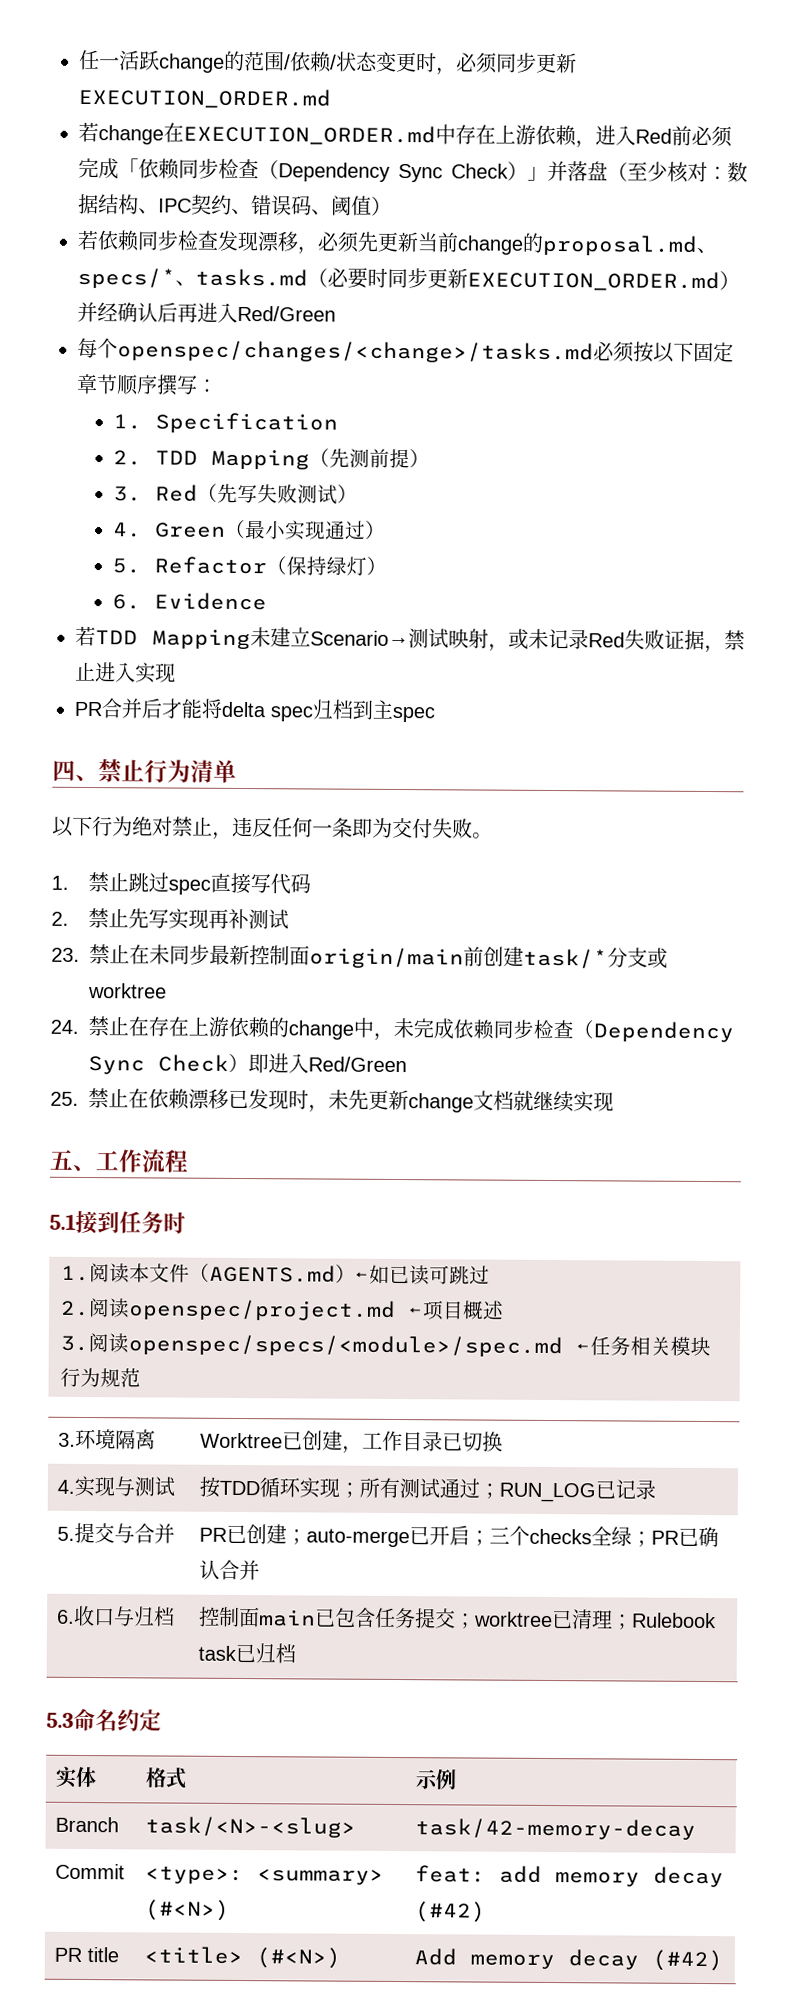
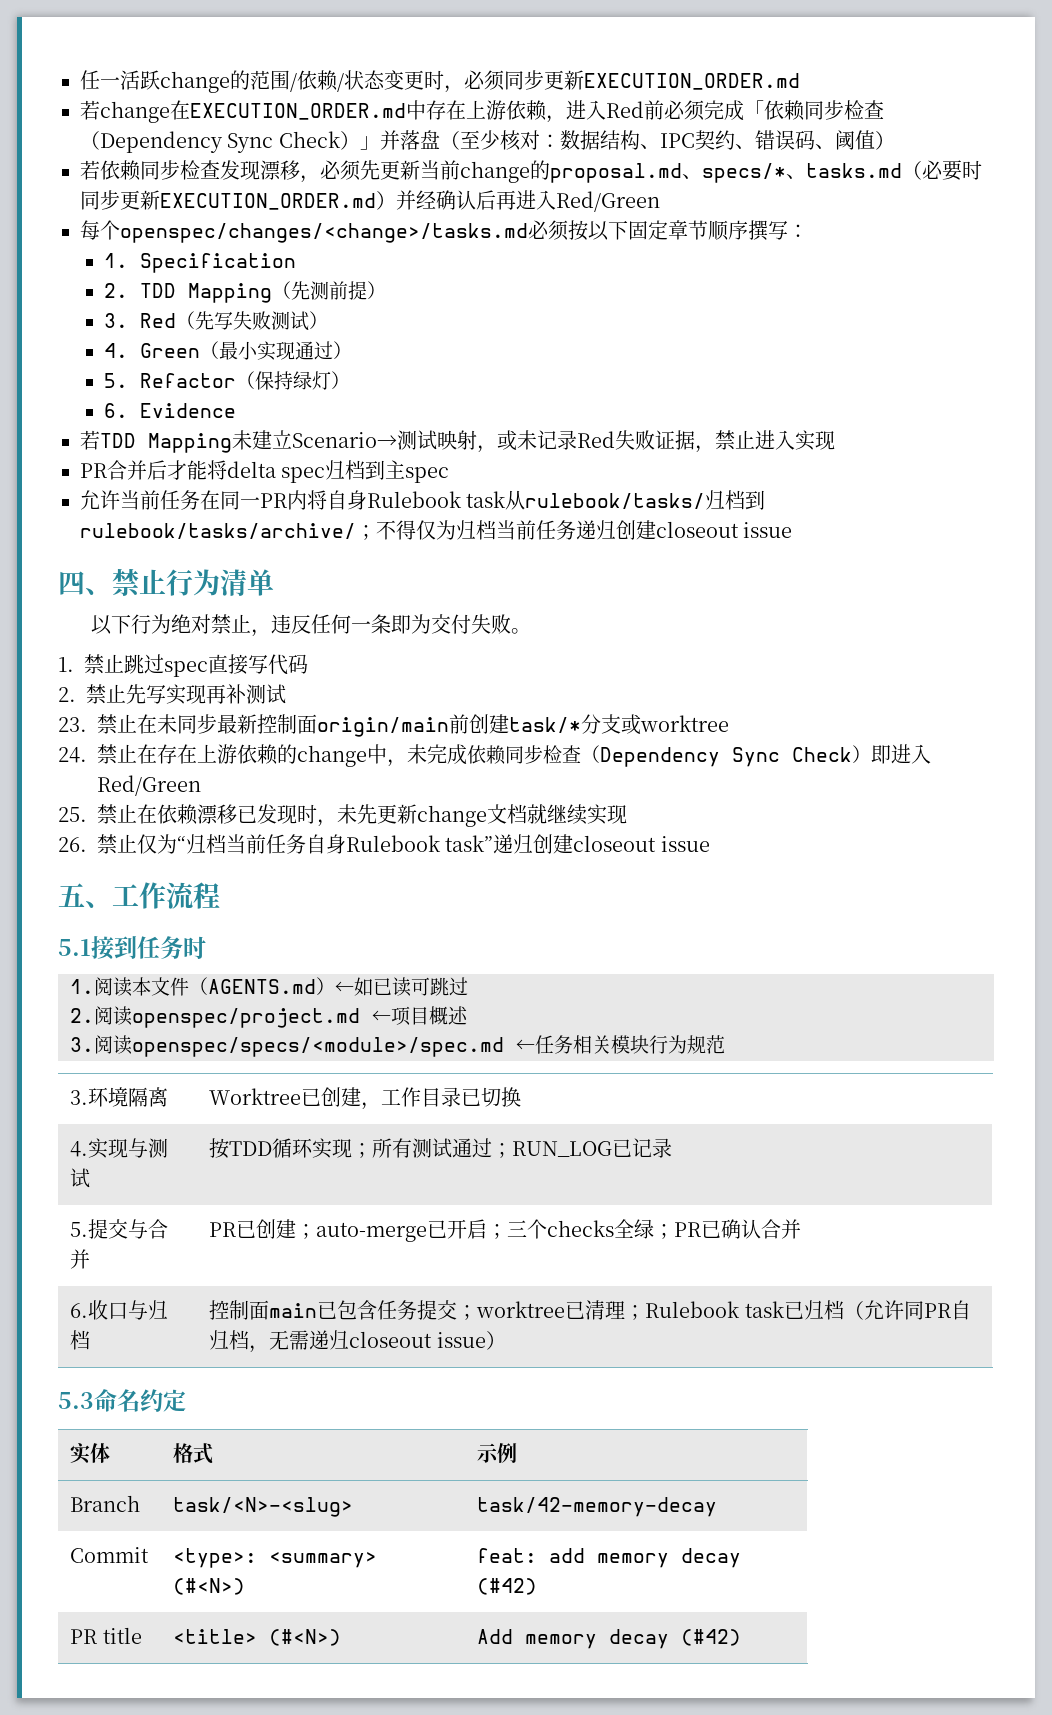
(435, 714) none -> [80,490,766,510] [80,520,793,540] // 允许当前任务在同一PR内将自身Rulebook task从rulebook/tasks/归档到rulebook/tasks/archive/；不得仅为归档当前任务递归创建closeout issue
(614, 1102) none -> [58,834,710,854] // 26.禁止仅为“归档当前任务自身Rulebook task”递归创建closeout issue
(297, 1653) none -> [843,1300,971,1320] [209,1330,506,1353] （允许同PR自归档，无需递归closeout issue）

